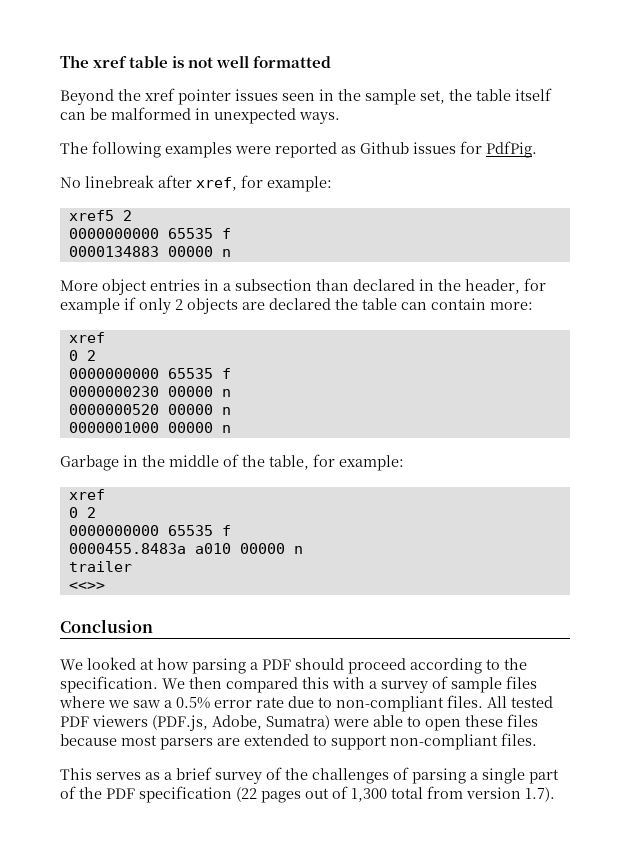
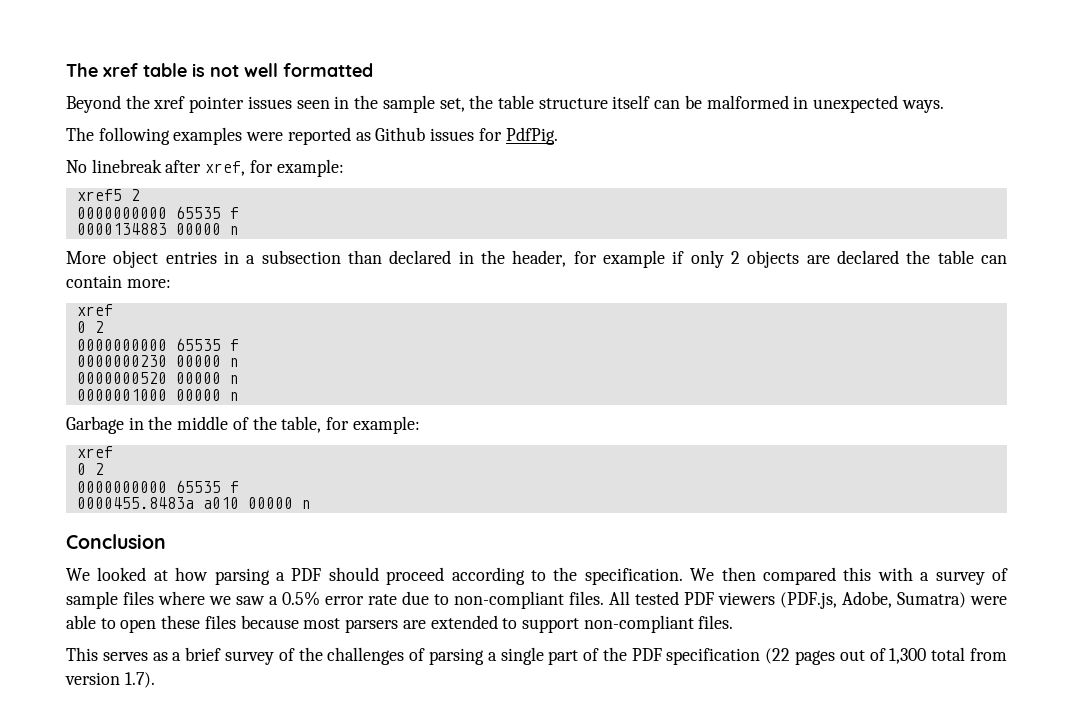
(511, 95) none -> [538,98,608,109] structure
[68,561,132,572] [68,582,105,590] // trailer // <<>> -> (311, 504) none

